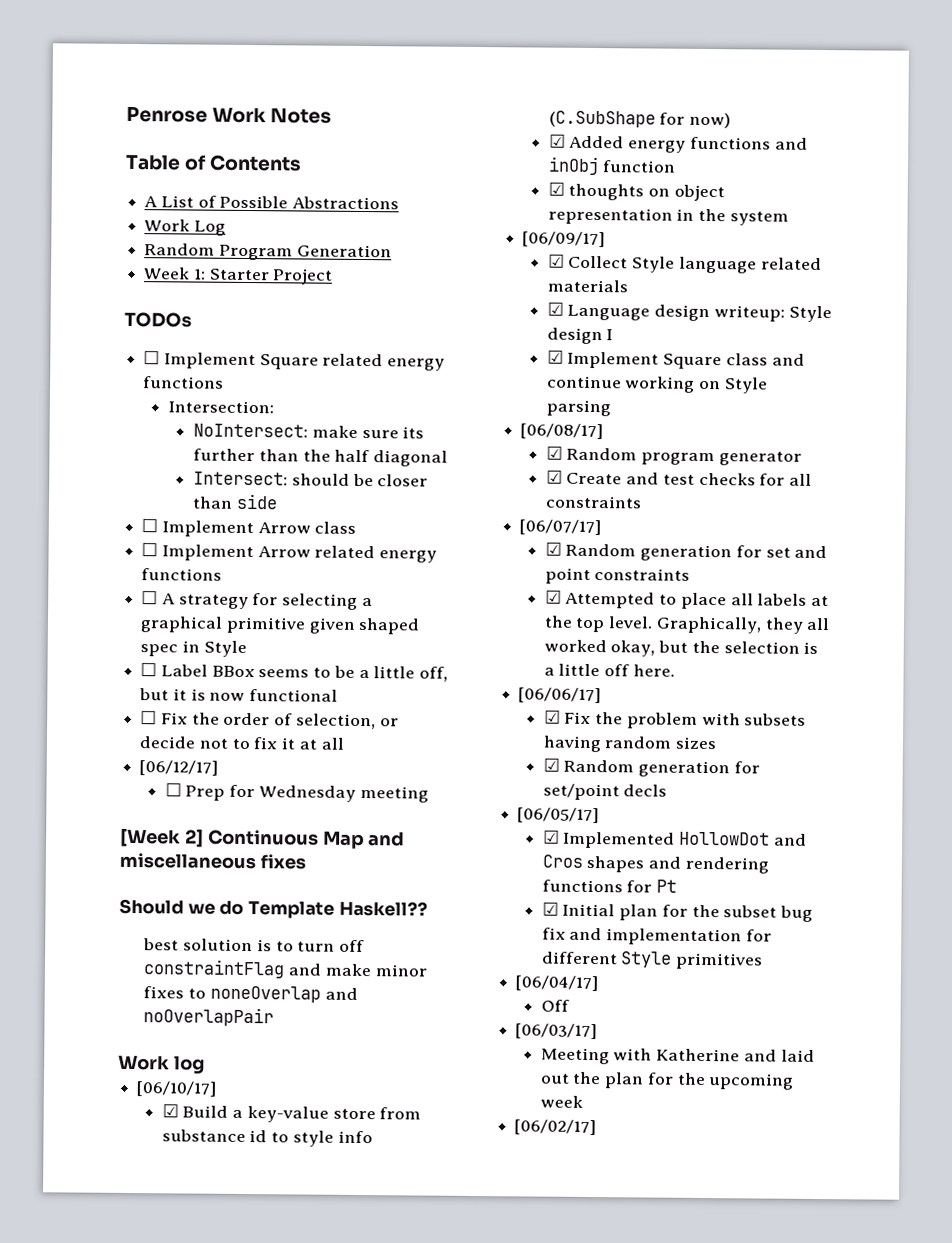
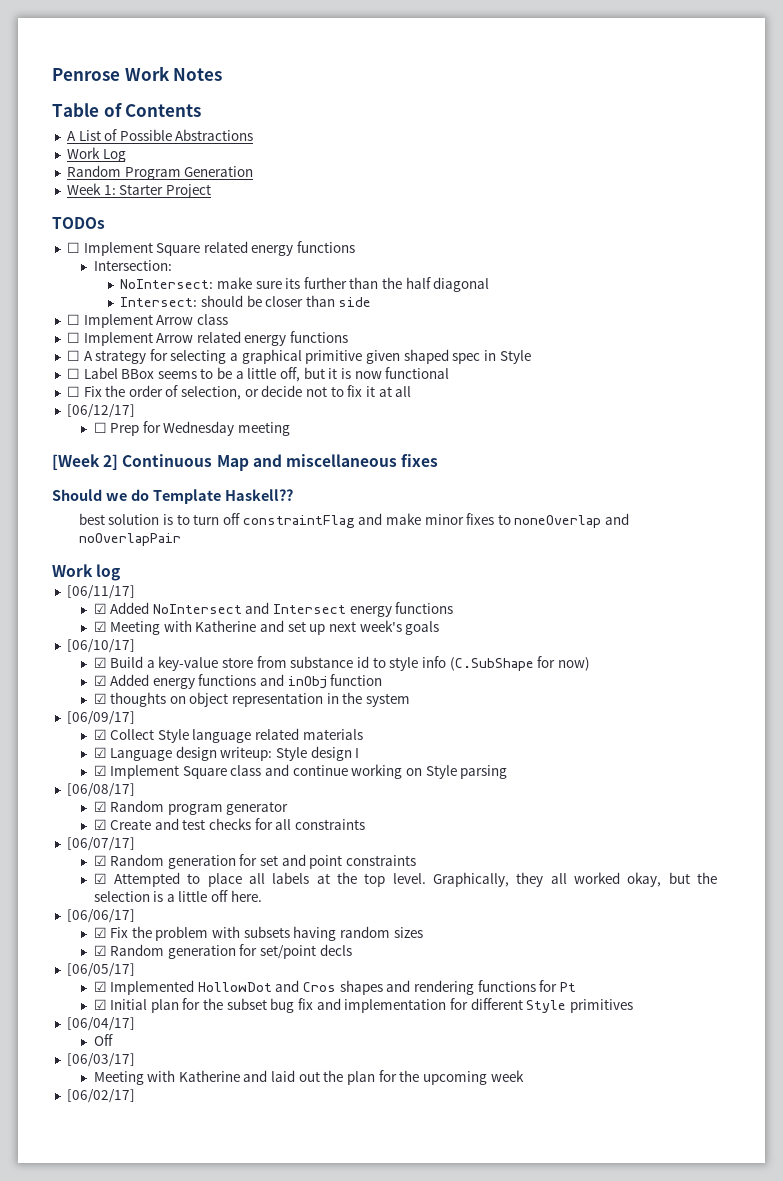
(205, 1064) none -> [66,585,135,599] [93,602,454,617] [93,620,440,635] // [06/11/17] // ☑ Added NoIntersect and Intersect energy functions // ☑ Meeting with Katherine and set up next week's goals

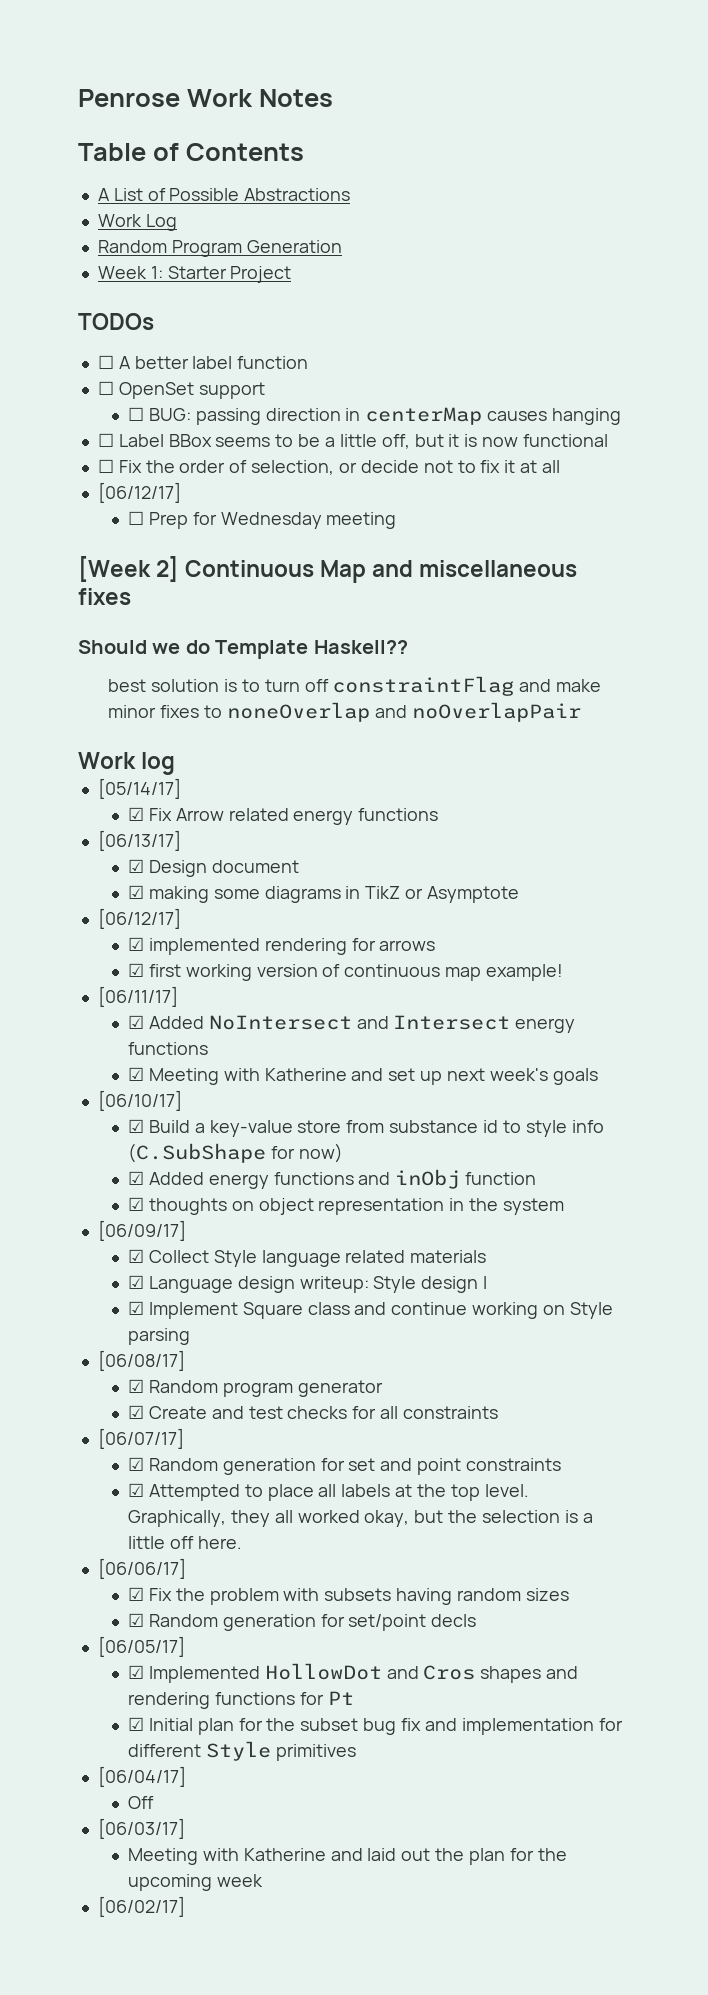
[83,241,356,256] [93,260,172,271] [120,277,490,292] [120,295,372,307] [66,314,228,328] [66,331,349,346] [66,349,531,364] Implement Square related energy functions // Intersection: // NoIntersect: make sure its further than the half diagonal // Intersect: should be closer than side // ☐ Implement Arrow class // ☐ Implement Arrow related energy functions // ☐ A strategy for selecting a graphical primitive given shaped spec in Style -> [118,356,309,369] [97,381,265,399] [128,407,622,425] A better label function // ☐ OpenSet support // ☐ BUG: passing direction in centerMap causes hanging
(121, 572) none -> [97,778,181,799] [128,807,439,825] [97,830,181,851] [128,859,299,877] [128,885,520,903] [97,908,181,929] [128,937,436,955] [128,963,564,981] // [05/14/17] // ☑ Fix Arrow related energy functions // [06/13/17] // ☑ Design document // ☑ making some diagrams in TikZ or Asymptote // [06/12/17] // ☑ implemented rendering for arrows // ☑ first working version of continuous map example!

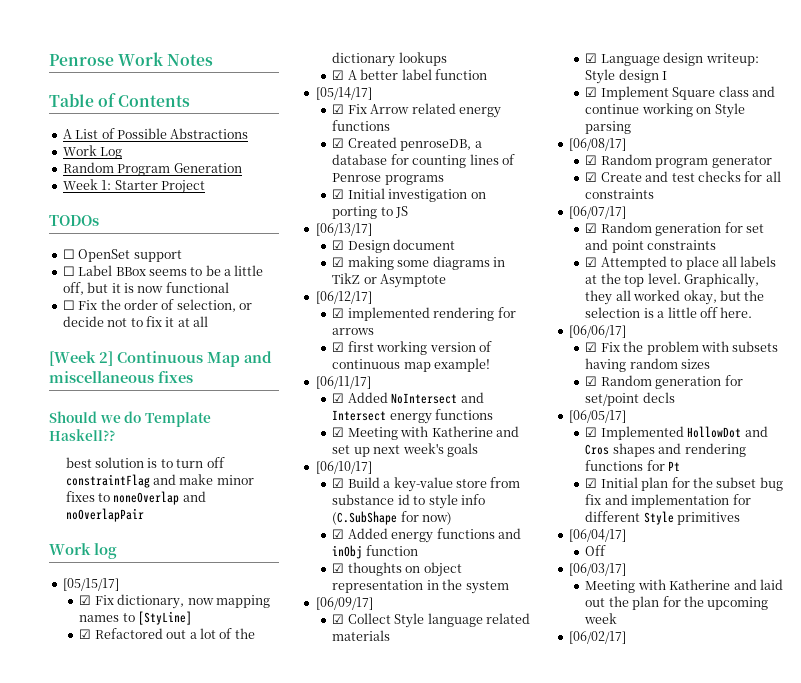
[118,356,309,369] [97,381,265,399] [128,407,622,425] A better label function // ☐ OpenSet support // ☐ BUG: passing direction in centerMap causes hanging -> [78,249,182,262] OpenSet support
[97,482,181,503] [128,511,397,529] // [06/12/17] // ☐ Prep for Wednesday meeting -> (208, 321) none
(176, 763) none -> [62,578,119,591] [79,594,270,609] [79,611,193,625] [79,628,255,639] [332,52,447,67] [332,69,487,80] // [05/15/17] // ☑ Fix dictionary, now mapping names to [StyLine] // ☑ Refactored out a lot of the dictionary lookups // ☑ A better label function
(439, 814) none -> [332,137,482,151] [332,154,515,168] [332,173,444,185] [332,188,486,202] [332,206,409,219] // ☑ Created penroseDB, a database for counting lines of Penrose programs // ☑ Initial investigation on porting to JS

